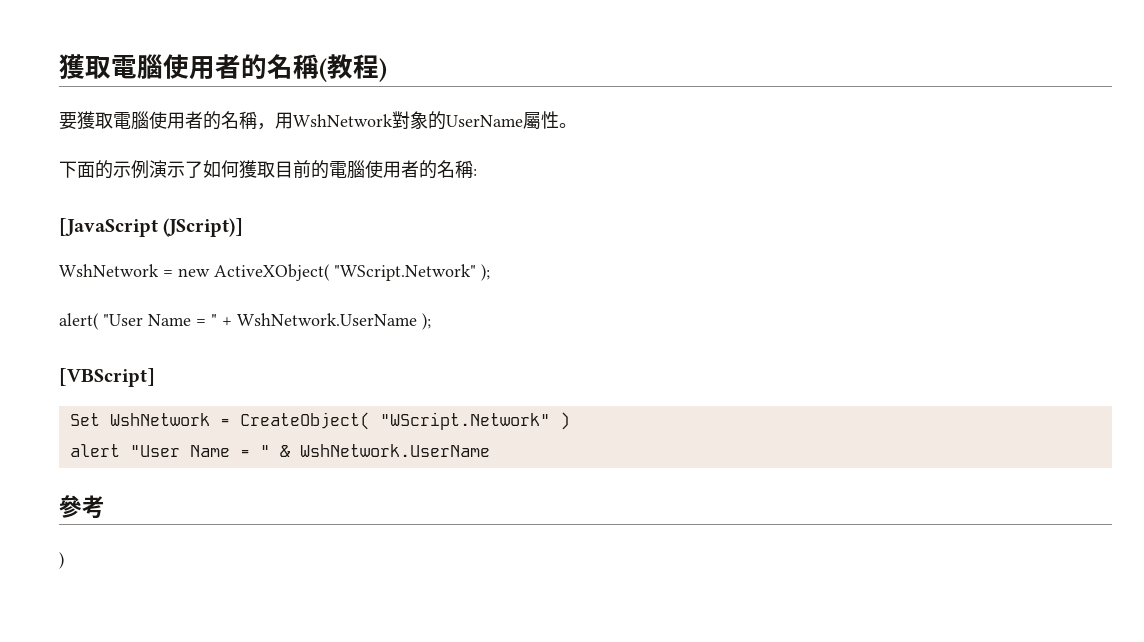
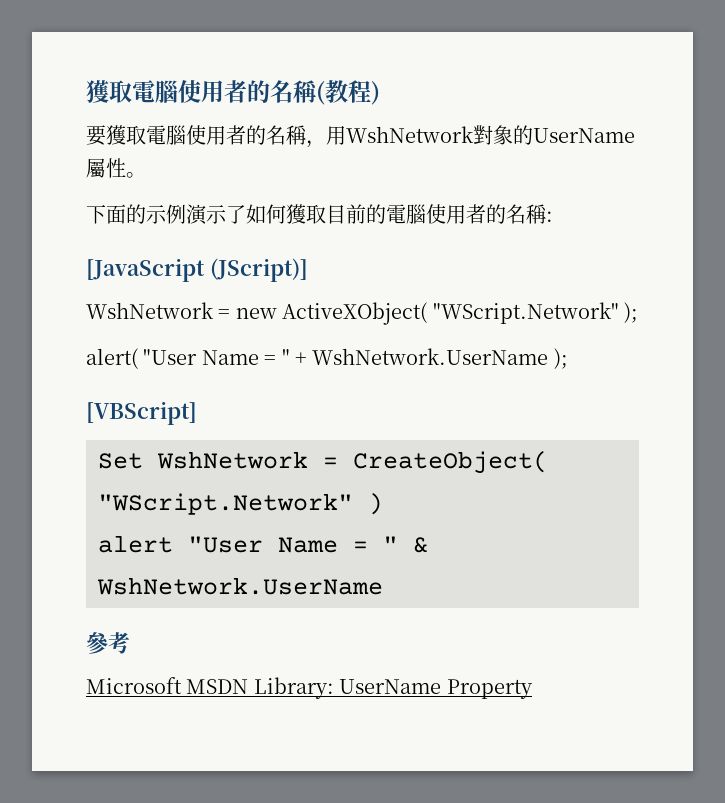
[59,552,64,569] ) -> [86,677,533,699] Microsoft MSDN Library: UserName Property

